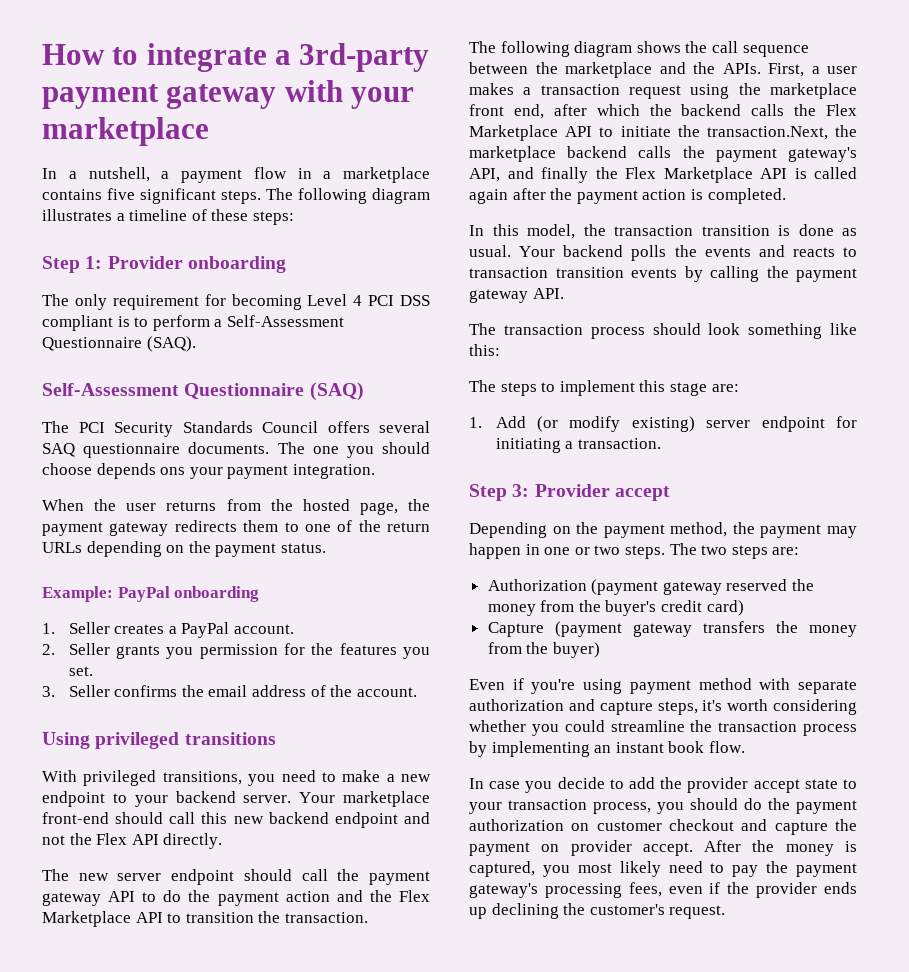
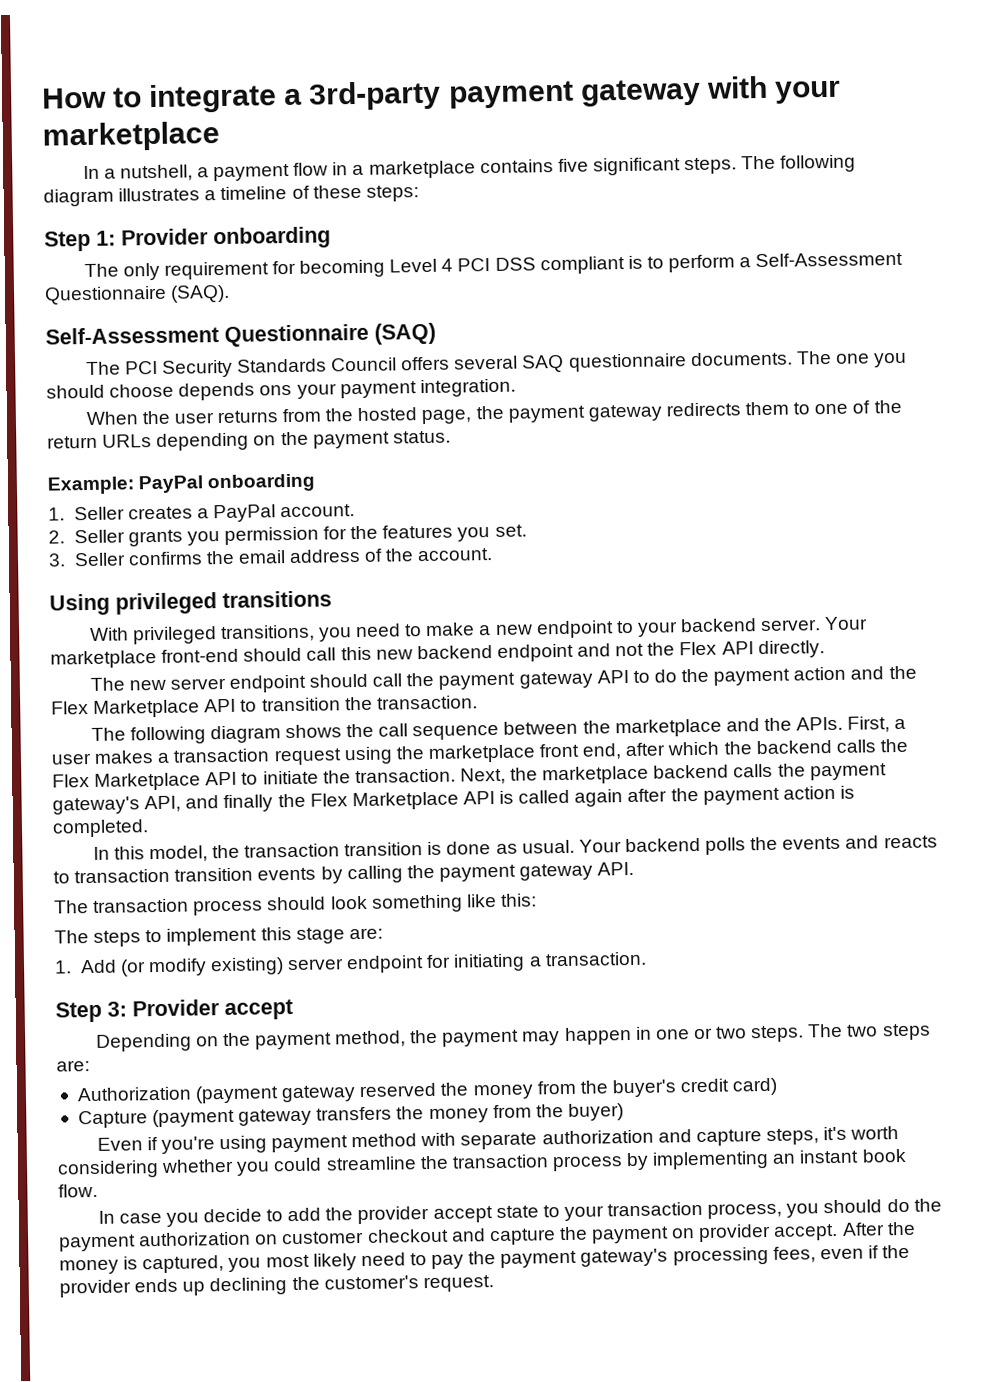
[706,126,828,140] transaction.Next, -> [354,767,506,785] transaction. Next,

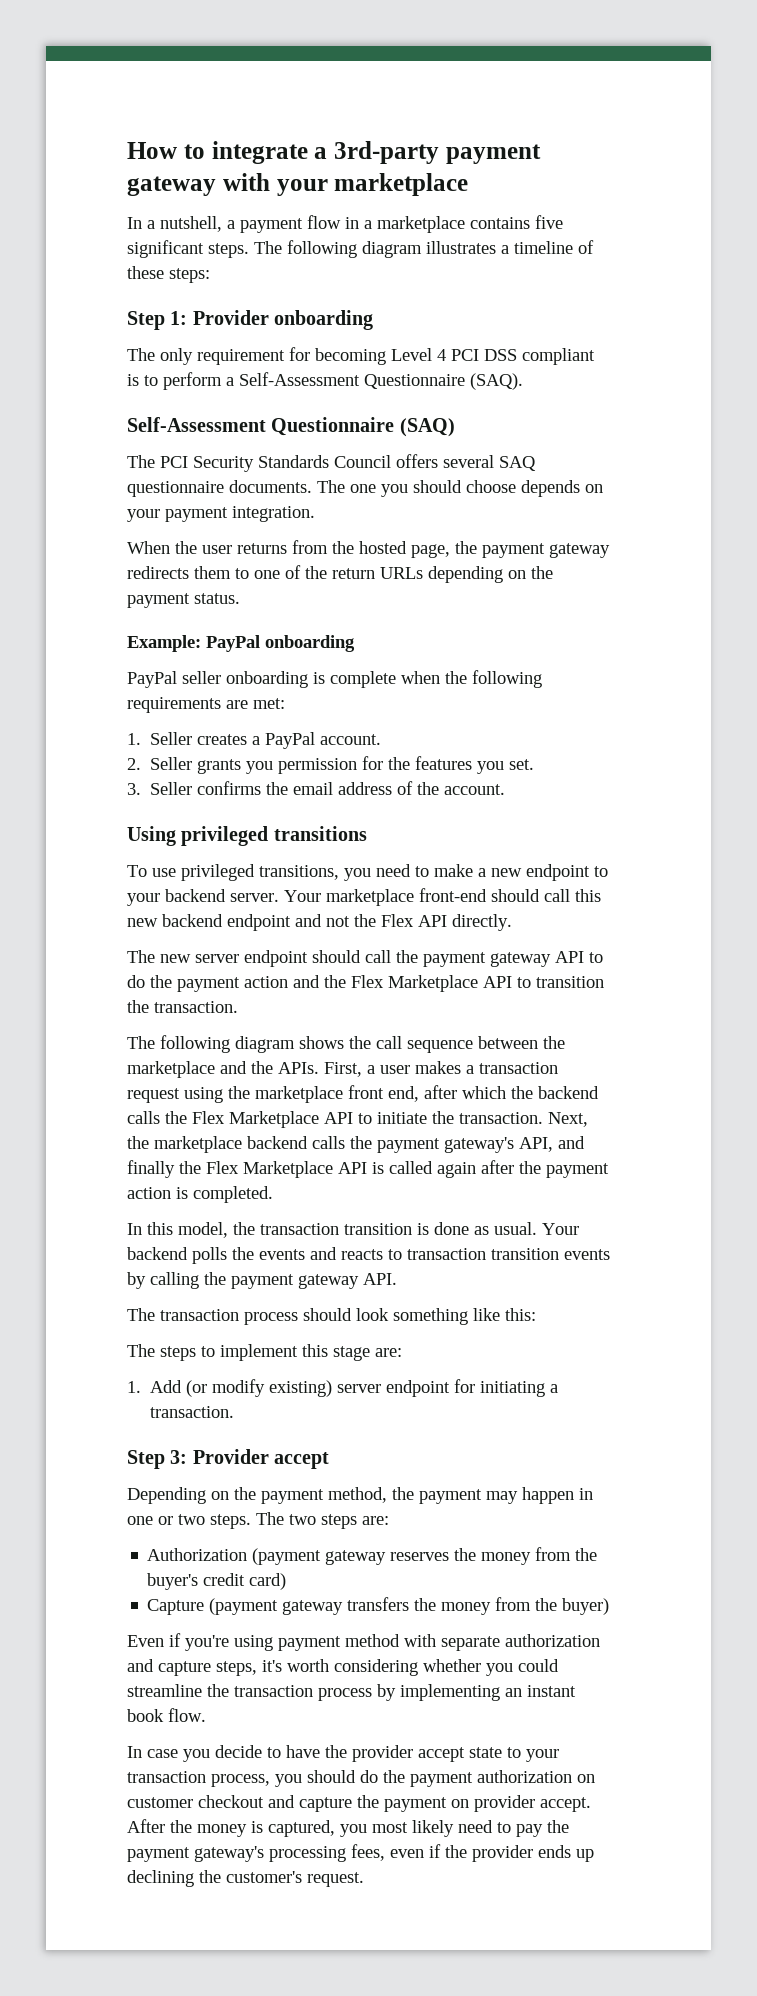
[259,384,293,396] ons -> [585,484,603,493] on
(317, 483) none -> [127,670,542,688] [127,697,285,713] // PayPal seller onboarding is complete when the following requirements are met:
[89,627,129,641] With -> [127,865,176,877] To use
[359,1082,438,1098] reserved -> [390,1552,450,1561] reserves
[287,1207,322,1222] add -> [286,1745,320,1758] have

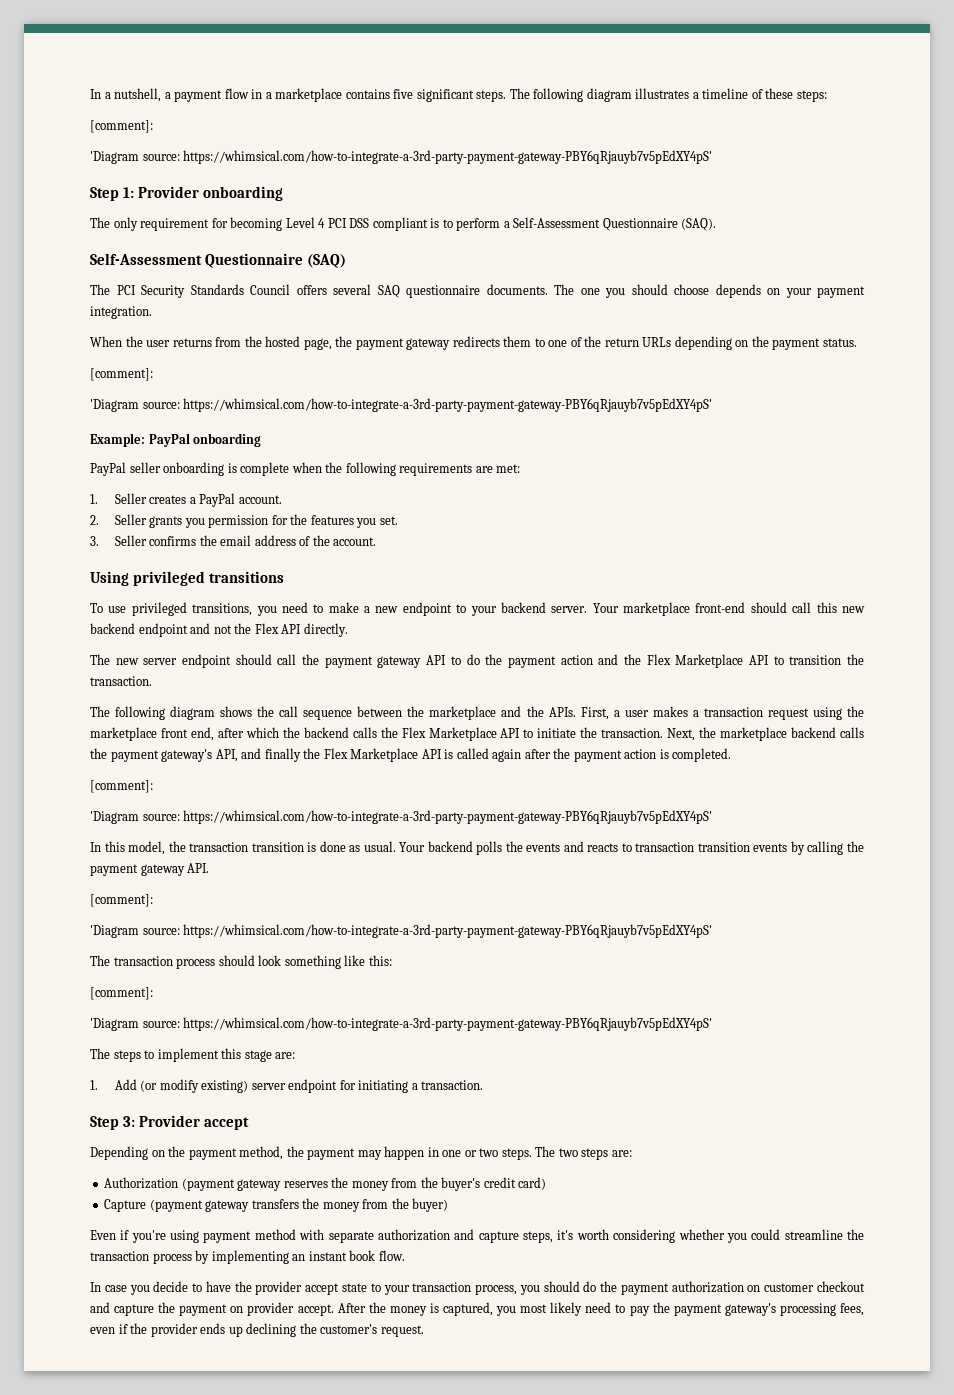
[127,141,541,164] [127,173,469,196] How to integrate a 3rd-party payment gateway with your marketplace // -> (90, 94) none
(210, 275) none -> [90,120,153,133] [90,150,713,164] // [comment]: // 'Diagram source: https://whimsical.com/how-to-integrate-a-3rd-party-payment-gateway-PBY6qRjauyb7v5pEdXY4pS'
(240, 598) none -> [90,368,153,381] [90,398,713,412] // [comment]: // 'Diagram source: https://whimsical.com/how-to-integrate-a-3rd-party-payment-gateway-PBY6qRjauyb7v5pEdXY4pS'
(273, 1194) none -> [90,780,153,793] [90,810,713,824] // [comment]: // 'Diagram source: https://whimsical.com/how-to-integrate-a-3rd-party-payment-gateway-PBY6qRjauyb7v5pEdXY4pS'
(397, 1279) none -> [90,894,153,907] [90,924,713,938] // [comment]: // 'Diagram source: https://whimsical.com/how-to-integrate-a-3rd-party-payment-gateway-PBY6qRjauyb7v5pEdXY4pS'
(536, 1314) none -> [90,987,153,1000] [90,1017,713,1031] // [comment]: // 'Diagram source: https://whimsical.com/how-to-integrate-a-3rd-party-payment-gateway-PBY6qRjauyb7v5pEdXY4pS'

